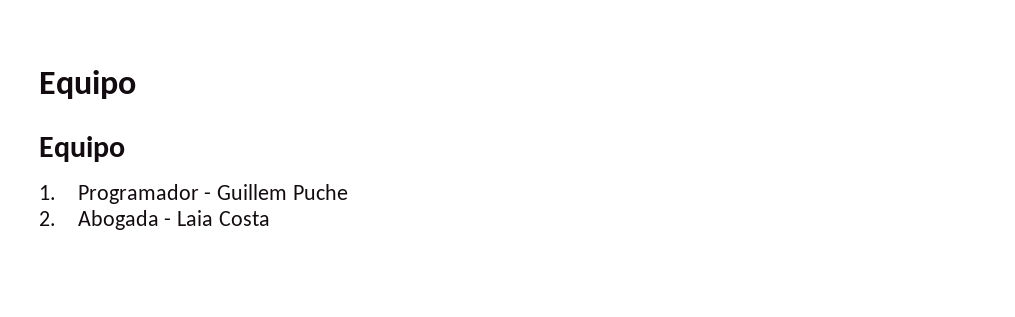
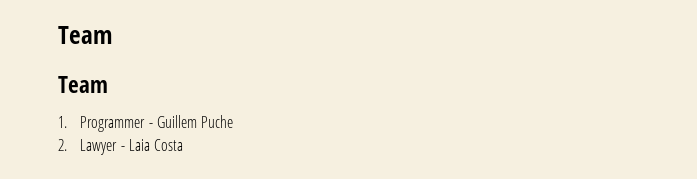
[39,70,136,99] [39,136,125,162] Equipo // Equipo -> [58,26,112,44] [58,76,108,93] Team // Team
[77,184,199,204] Programador -> [80,116,146,132] Programmer
[77,210,159,230] Abogada -> [80,139,118,155] Lawyer

